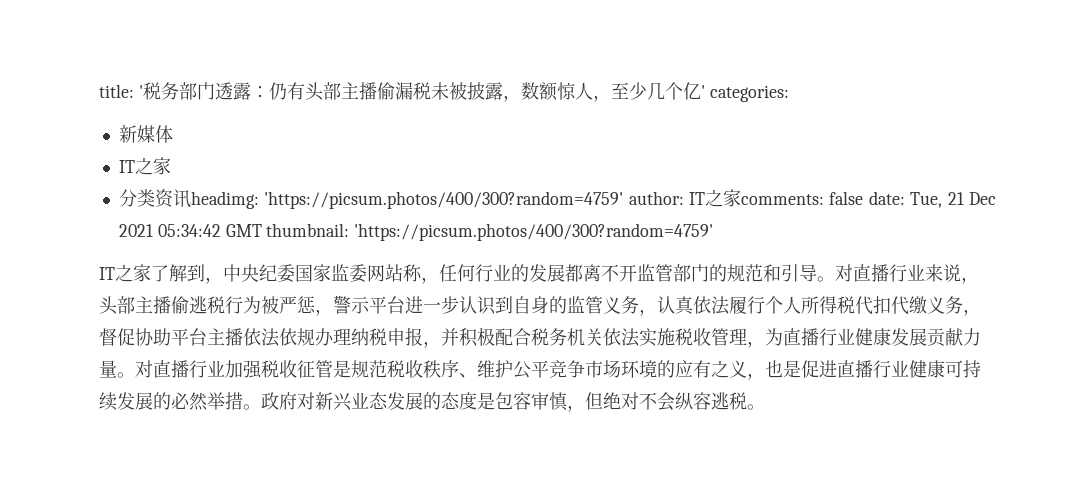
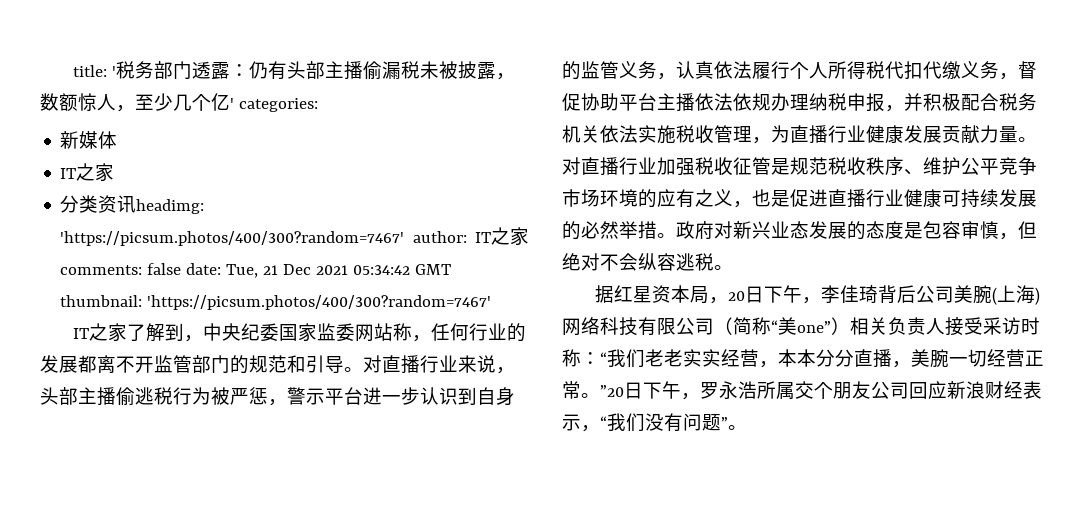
[264,191,624,209] 'https://picsum.photos/400/300?random=4759' -> [60,231,405,246] 'https://picsum.photos/400/300?random=7467'
[354,223,714,241] 'https://picsum.photos/400/300?random=4759' -> [147,295,492,310] 'https://picsum.photos/400/300?random=7467'
(765, 407) none -> [595,285,1041,305] [562,317,1040,336] [562,349,1044,368] [562,381,1042,400] [562,413,747,432] // 据红星资本局，20日下午，李佳琦背后公司美腕(上海)网络科技有限公司（简称“美one”）相关负责人接受采访时称：“我们老老实实经营，本本分分直播，美腕一切经营正常。”20日下午，罗永浩所属交个朋友公司回应新浪财经表示，“我们没有问题”。

